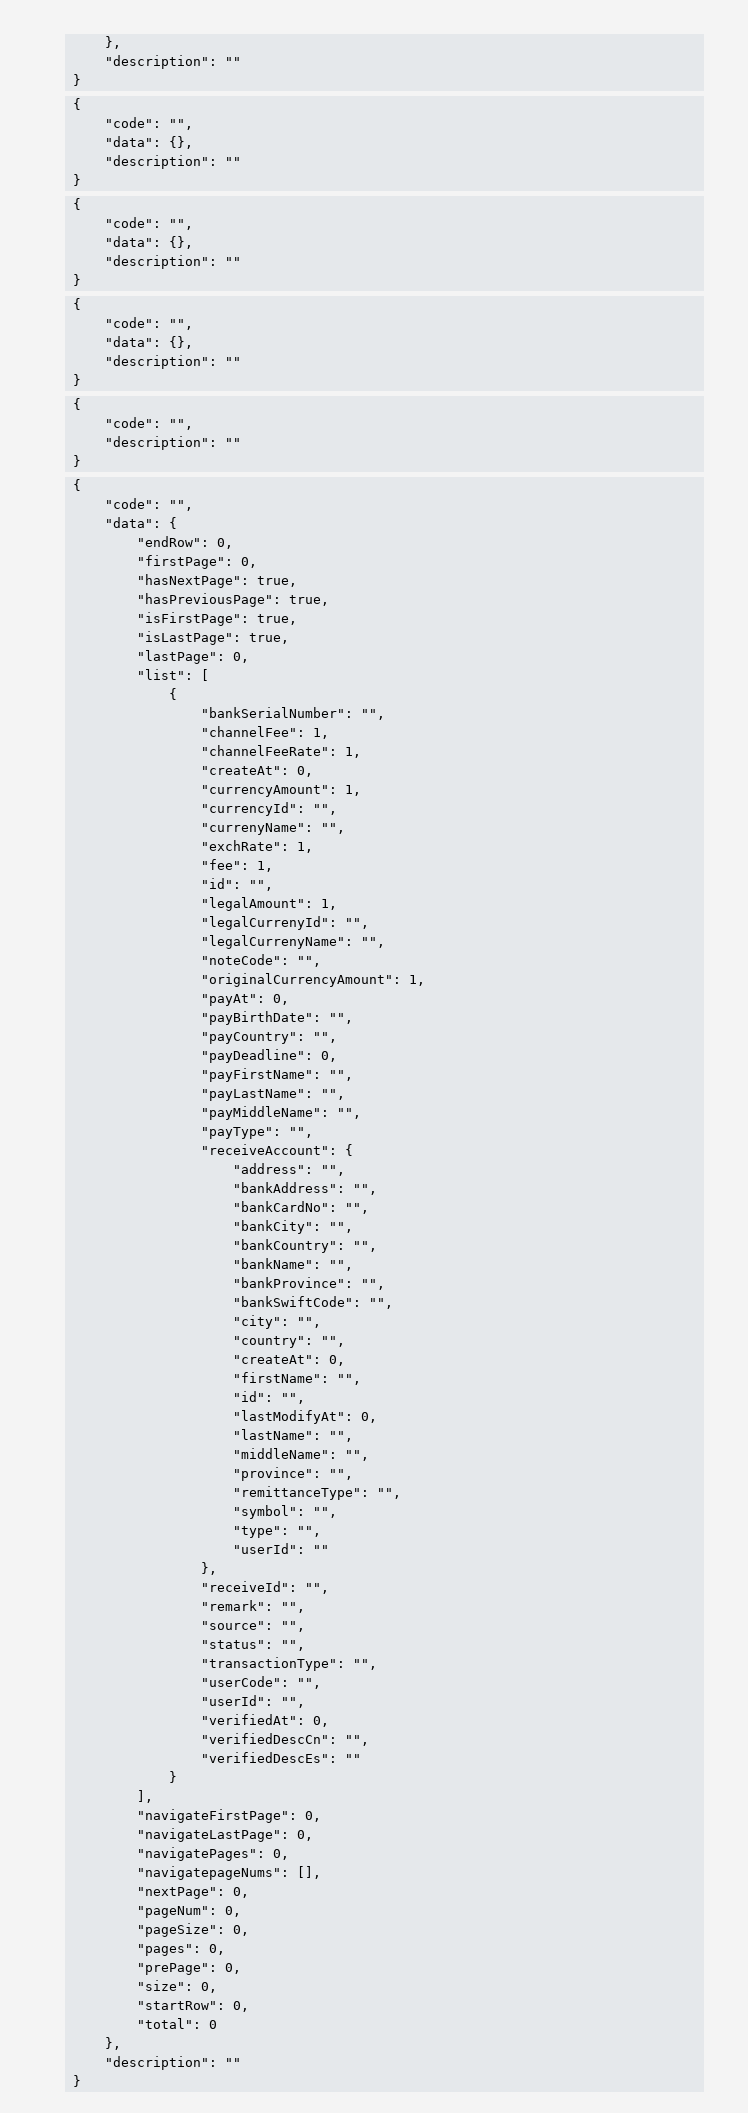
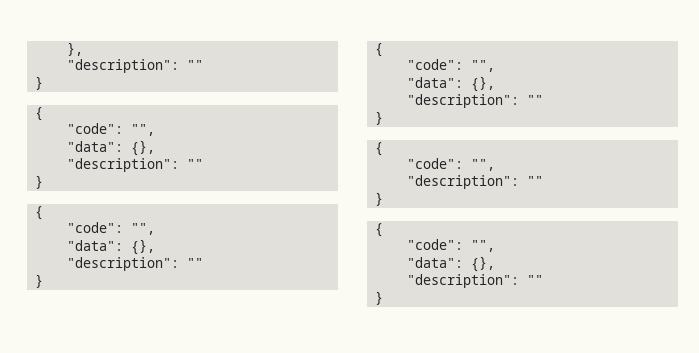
[168,517,177,529] [136,536,233,549] [136,555,257,569] [136,574,297,588] [136,593,329,607] [136,612,297,626] [136,631,289,645] [136,650,249,664] [136,669,209,681] [168,688,177,700] [200,707,385,720] [200,726,329,739] [200,745,361,758] [200,766,313,777] [200,785,361,797] [200,802,337,816] [200,823,345,835] [200,840,313,853] [200,859,273,872] [200,878,273,891] [200,897,337,911] [200,916,369,930] [200,935,385,949] [200,954,321,967] [200,973,425,987] [200,994,289,1006] [200,1011,353,1025] [200,1032,337,1044] [200,1049,337,1063] [200,1068,353,1082] [200,1089,345,1101] [200,1106,361,1120] [200,1127,313,1139] [200,1144,353,1156] [232,1163,345,1176] [232,1182,377,1195] [232,1201,369,1214] [232,1220,353,1234] [232,1239,377,1253] [232,1258,353,1271] [232,1277,385,1290] [232,1296,393,1309] [232,1315,321,1329] [232,1336,345,1348] [232,1355,345,1366] [232,1372,361,1385] [232,1391,305,1404] [232,1410,377,1424] [232,1429,353,1442] [232,1448,369,1461] [232,1467,353,1481] [232,1486,401,1500] [232,1505,337,1519] [232,1526,321,1538] [232,1543,329,1554] [200,1562,217,1575] [200,1581,329,1594] [200,1600,305,1613] [200,1621,305,1632] [200,1640,305,1651] [200,1657,377,1671] [200,1676,321,1689] [200,1695,305,1708] [200,1714,329,1727] [200,1733,369,1746] [200,1752,361,1763] [168,1771,177,1783] [136,1790,153,1803] [136,1809,321,1823] [136,1828,313,1842] [136,1847,289,1861] [136,1866,321,1880] [136,1887,249,1899] [136,1906,241,1918] [136,1923,249,1937] [136,1944,225,1956] [136,1963,241,1975] [136,1980,217,1993] [136,2001,249,2012] [136,2018,217,2029] [104,2037,121,2050] { // "endRow": 0, // "firstPage": 0, // "hasNextPage": true, // "hasPreviousPage": true, // "isFirstPage": true, // "isLastPage": true, // "lastPage": 0, // "list": [ // { // "bankSerialNumber": "", // "channelFee": 1, // "channelFeeRate": 1, // "createAt": 0, // "currencyAmount": 1, // "currencyId": "", // "currenyName": "", // "exchRate": 1, // "fee": 1, // "id": "", // "legalAmount": 1, // "legalCurrenyId": "", // "legalCurrenyName": "", // "noteCode": "", // "originalCurrencyAmount": 1, // "payAt": 0, // "payBirthDate": "", // "payCountry": "", // "payDeadline": 0, // "payFirstName": "", // "payLastName": "", // "payMiddleName": "", // "payType": "", // "receiveAccount": { // "address": "", // "bankAddress": "", // "bankCardNo": "", // "bankCity": "", // "bankCountry": "", // "bankName": "", // "bankProvince": "", // "bankSwiftCode": "", // "city": "", // "country": "", // "createAt": 0, // "firstName": "", // "id": "", // "lastModifyAt": 0, // "lastName": "", // "middleName": "", // "province": "", // "remittanceType": "", // "symbol": "", // "type": "", // "userId": "" // }, // "receiveId": "", // "remark": "", // "source": "", // "status": "", // "transactionType": "", // "userCode": "", // "userId": "", // "verifiedAt": 0, // "verifiedDescCn": "", // "verifiedDescEs": "" // } // ], // "navigateFirstPage": 0, // "navigateLastPage": 0, // "navigatePages": 0, // "navigatepageNums": [], // "nextPage": 0, // "pageNum": 0, // "pageSize": 0, // "pages": 0, // "prePage": 0, // "size": 0, // "startRow": 0, // "total": 0 // }, -> [471,256,496,272] {},

